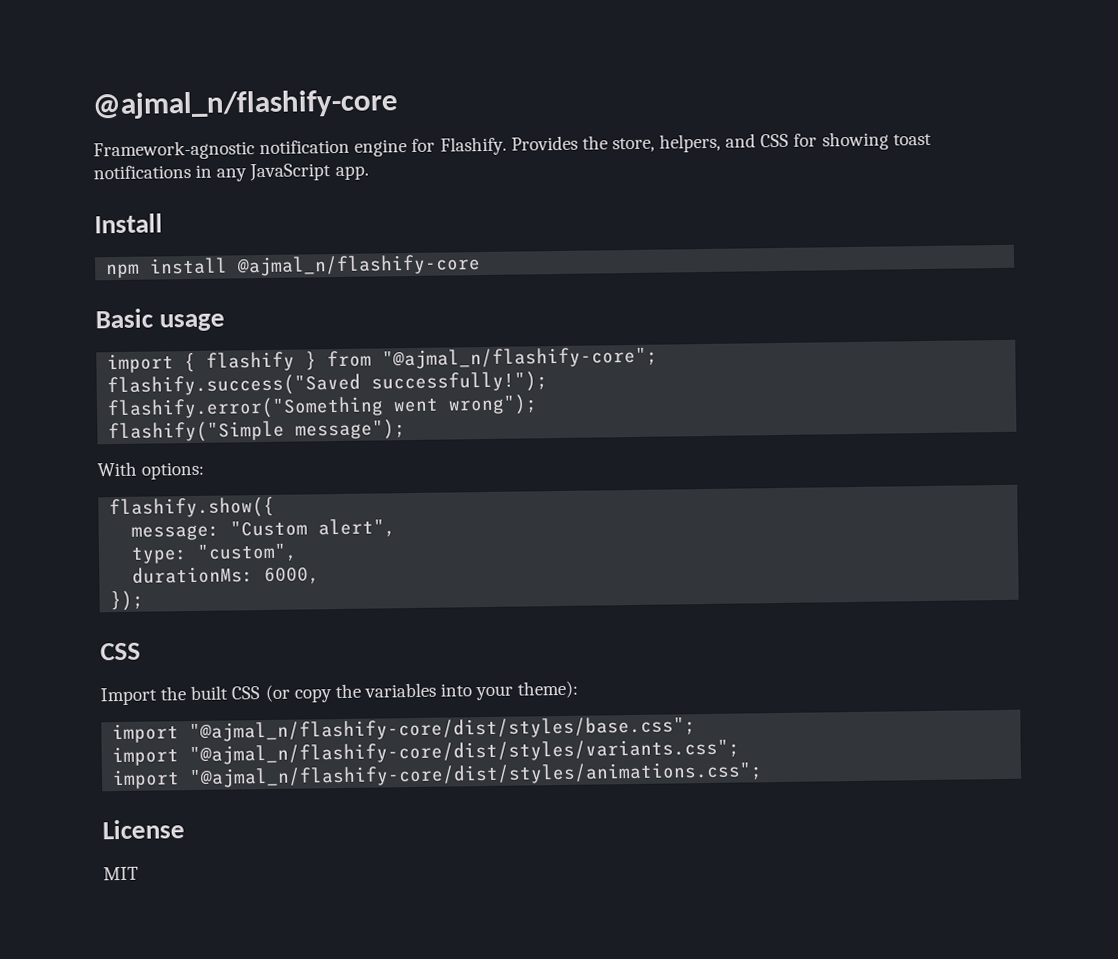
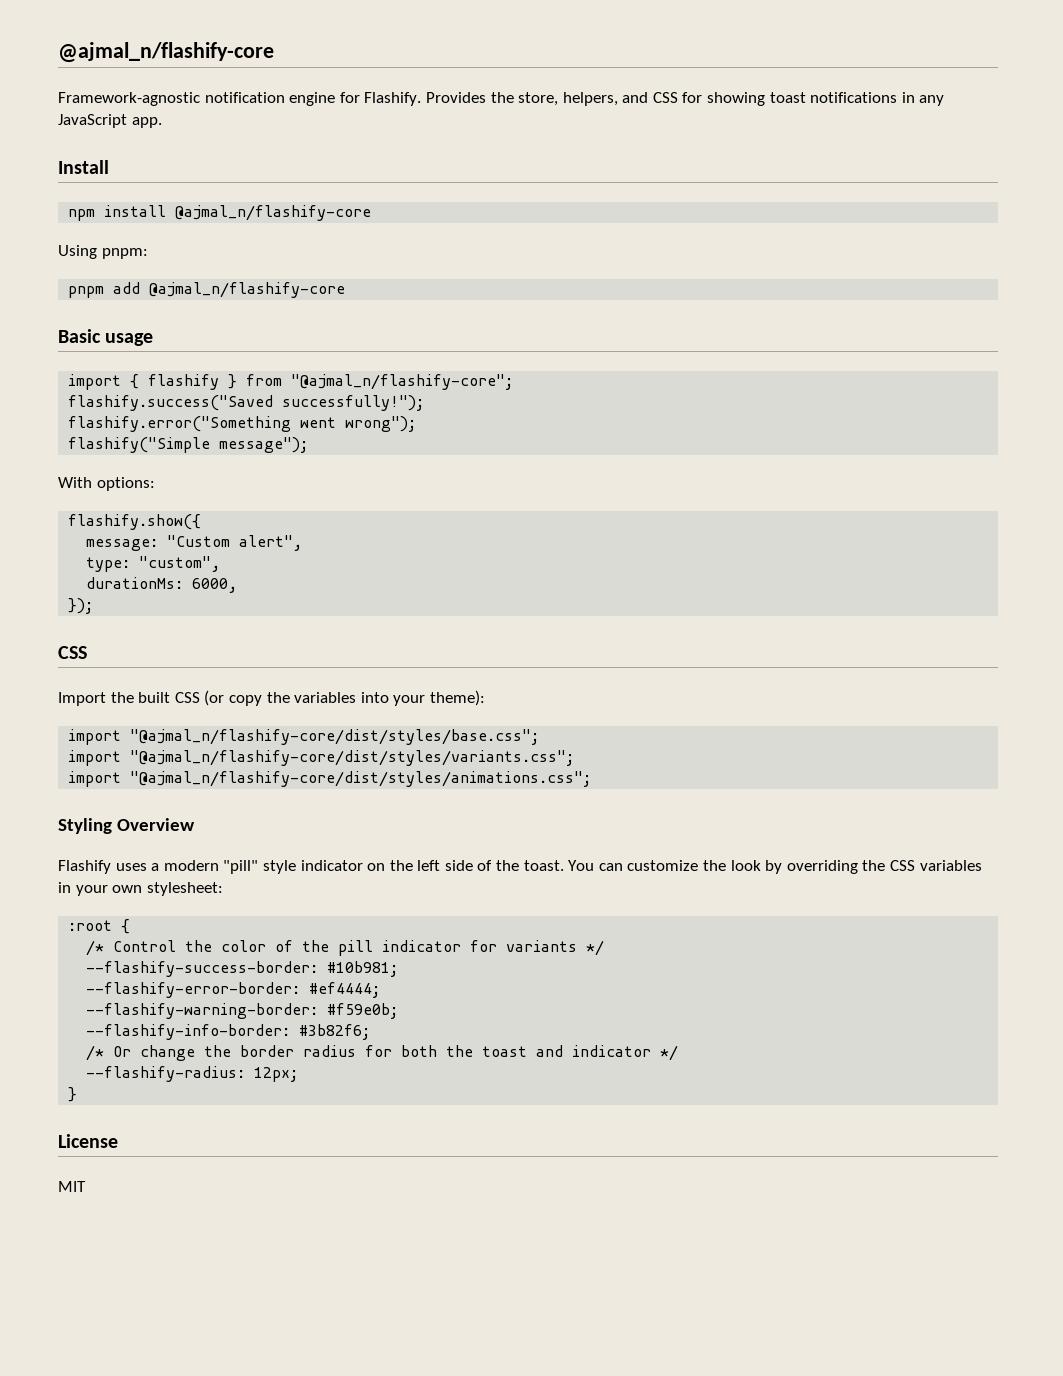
(482, 265) none -> [58,245,148,259] [68,282,346,298] // Using pnpm: // pnpm add @ajmal_n/flashify-core
(764, 775) none -> [58,818,195,834] [58,860,982,874] [58,882,223,896] [68,919,131,934] [86,940,605,956] [86,961,399,977] [86,982,381,998] [86,1003,399,1019] [86,1024,371,1040] [86,1045,679,1061] [86,1066,299,1082] [68,1087,78,1102] // Styling Overview // Flashify uses a modern "pill" style indicator on the left side of the toast. You can customize the look by overriding the CSS variables in your own stylesheet: // :root { // /* Control the color of the pill indicator for variants */ // --flashify-success-border: #10b981; // --flashify-error-border: #ef4444; // --flashify-warning-border: #f59e0b; // --flashify-info-border: #3b82f6; // /* Or change the border radius for both the toast and indicator */ // --flashify-radius: 12px; // }

